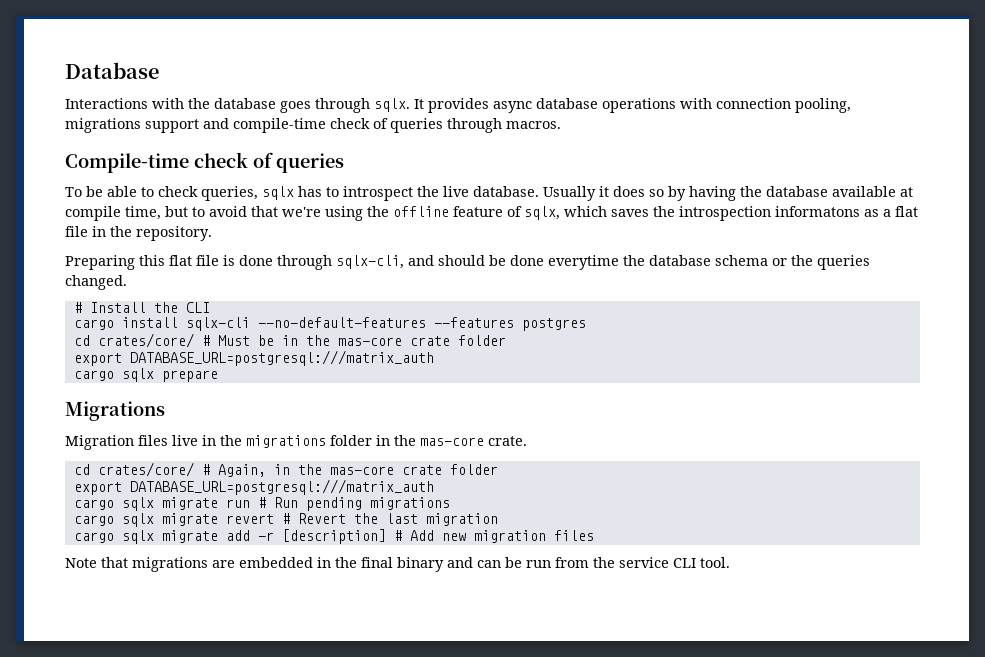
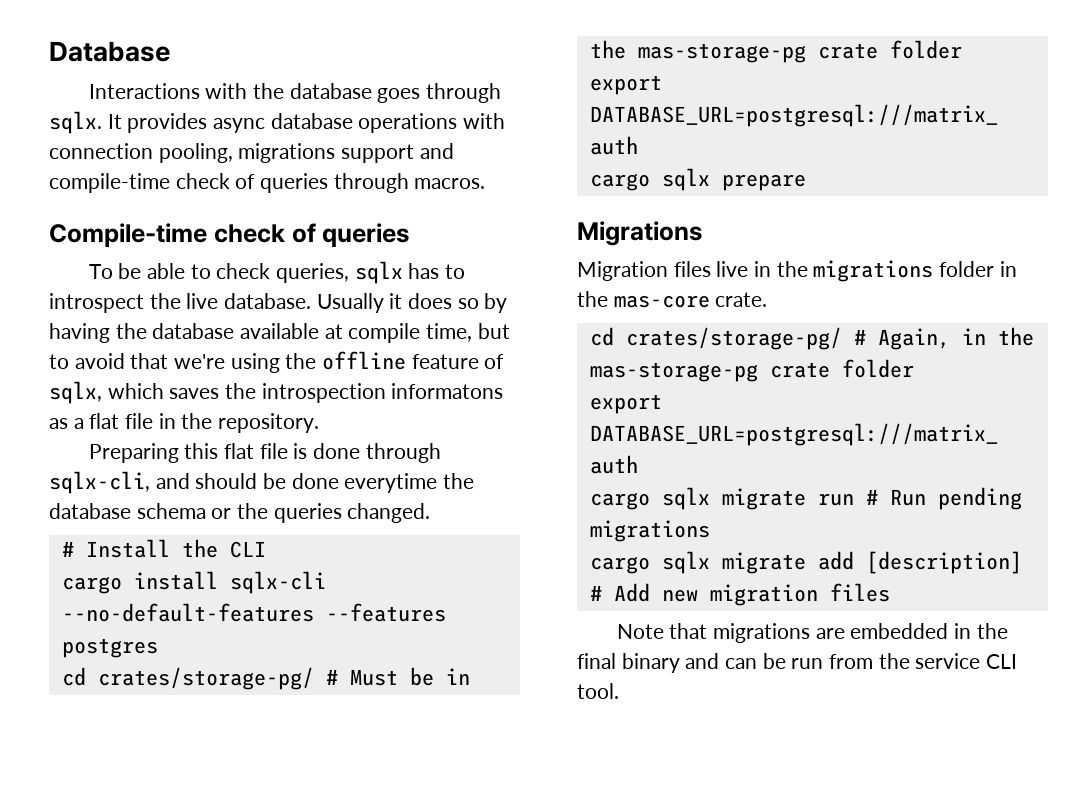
[97,333,194,348] crates/core/ -> [97,667,314,690] crates/storage-pg/
[337,337,402,346] mas-core -> [637,43,806,63] mas-storage-pg
[97,462,194,477] crates/core/ -> [625,327,842,350] crates/storage-pg/
[329,466,394,475] mas-core -> [589,362,758,382] mas-storage-pg
[73,513,498,527] // cargo sqlx migrate revert # Revert the last migration -> (710, 531) none
[257,532,274,541] -r -> (854, 560) none

